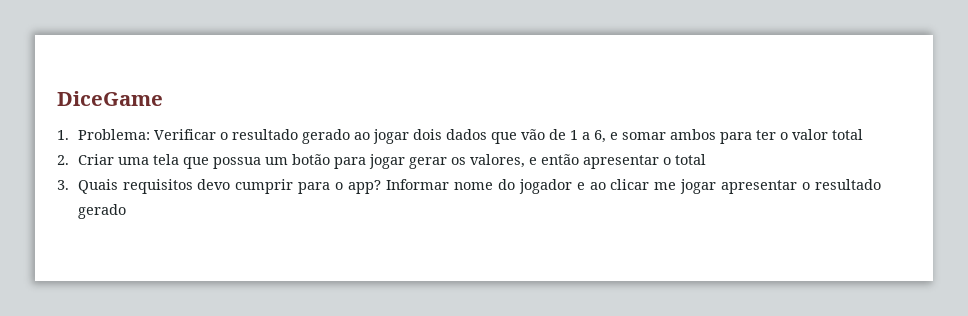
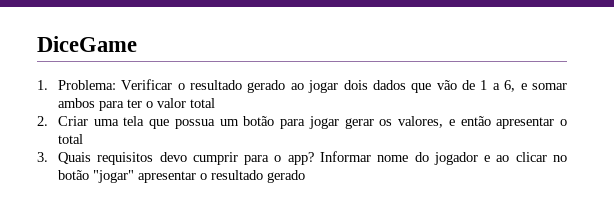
[654,179,717,194] me jogar -> [553,155,568,162] [57,170,134,183] no botão "jogar"

